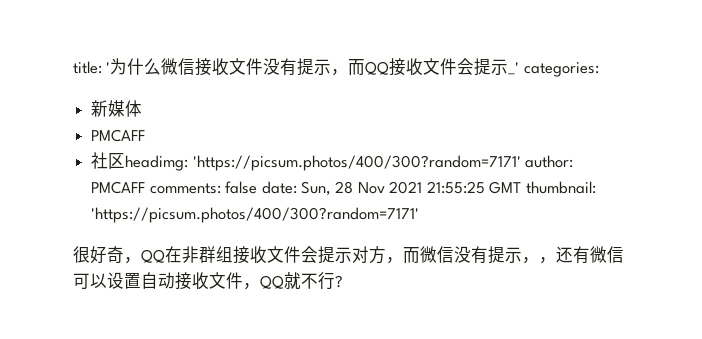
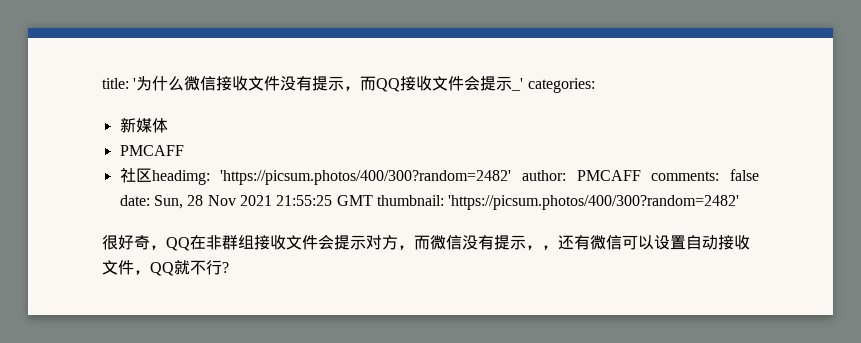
[192,155,521,171] 'https://picsum.photos/400/300?random=7171' -> [220,170,512,185] 'https://picsum.photos/400/300?random=2482'
[91,207,420,223] 'https://picsum.photos/400/300?random=7171' -> [448,195,740,210] 'https://picsum.photos/400/300?random=2482'

